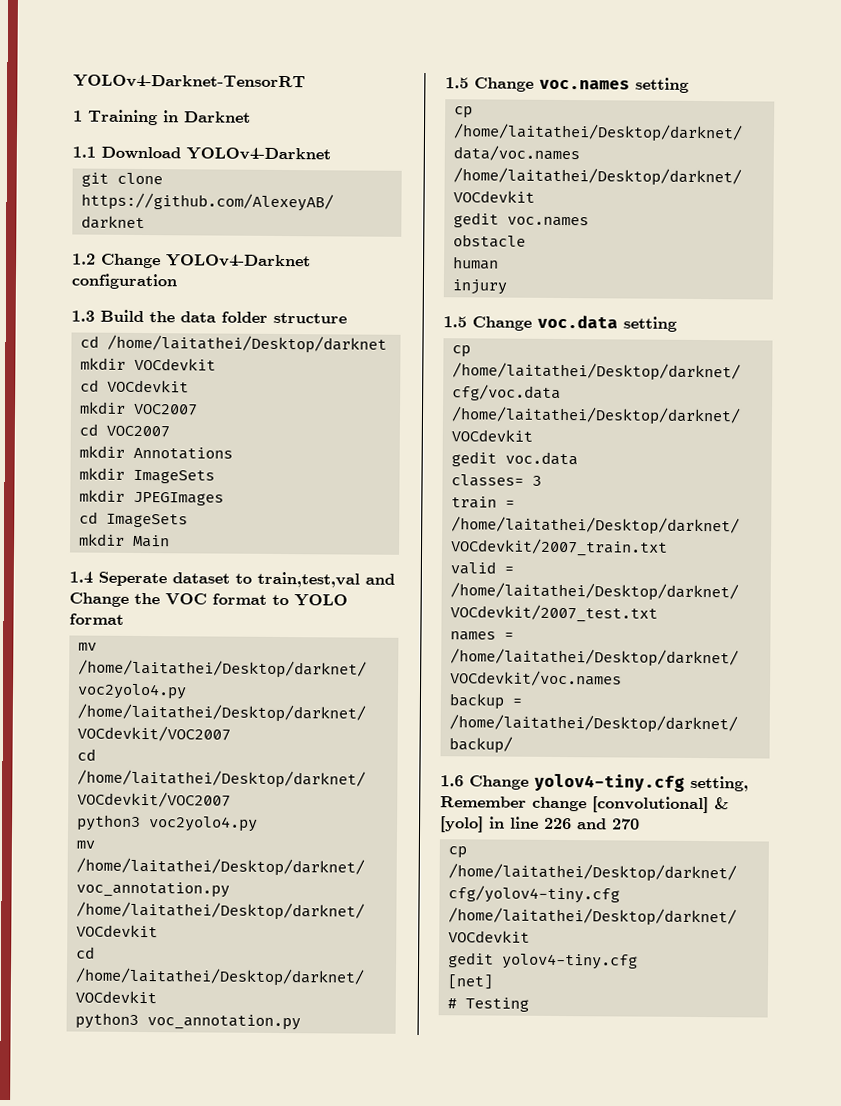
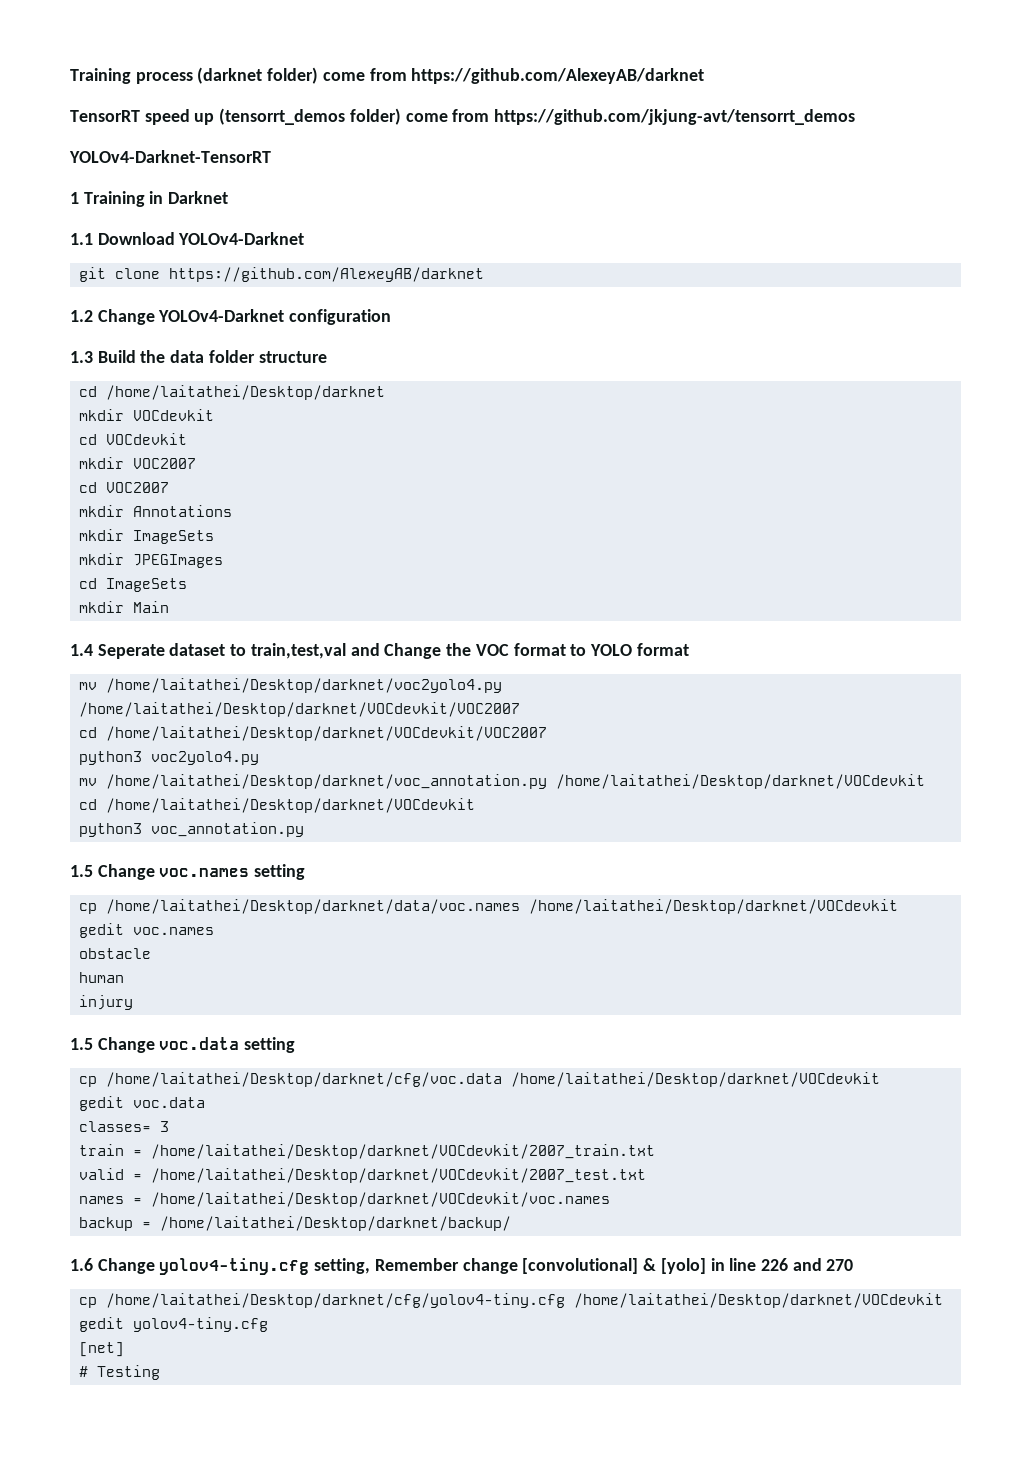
(73, 81) none -> [70,67,705,84] [70,108,856,125] Training process (darknet folder) come from https://github.com/AlexeyAB/darknet // TensorRT speed up (tensorrt_demos folder) come from https://github.com/jkjung-avt/tensorrt_demos //

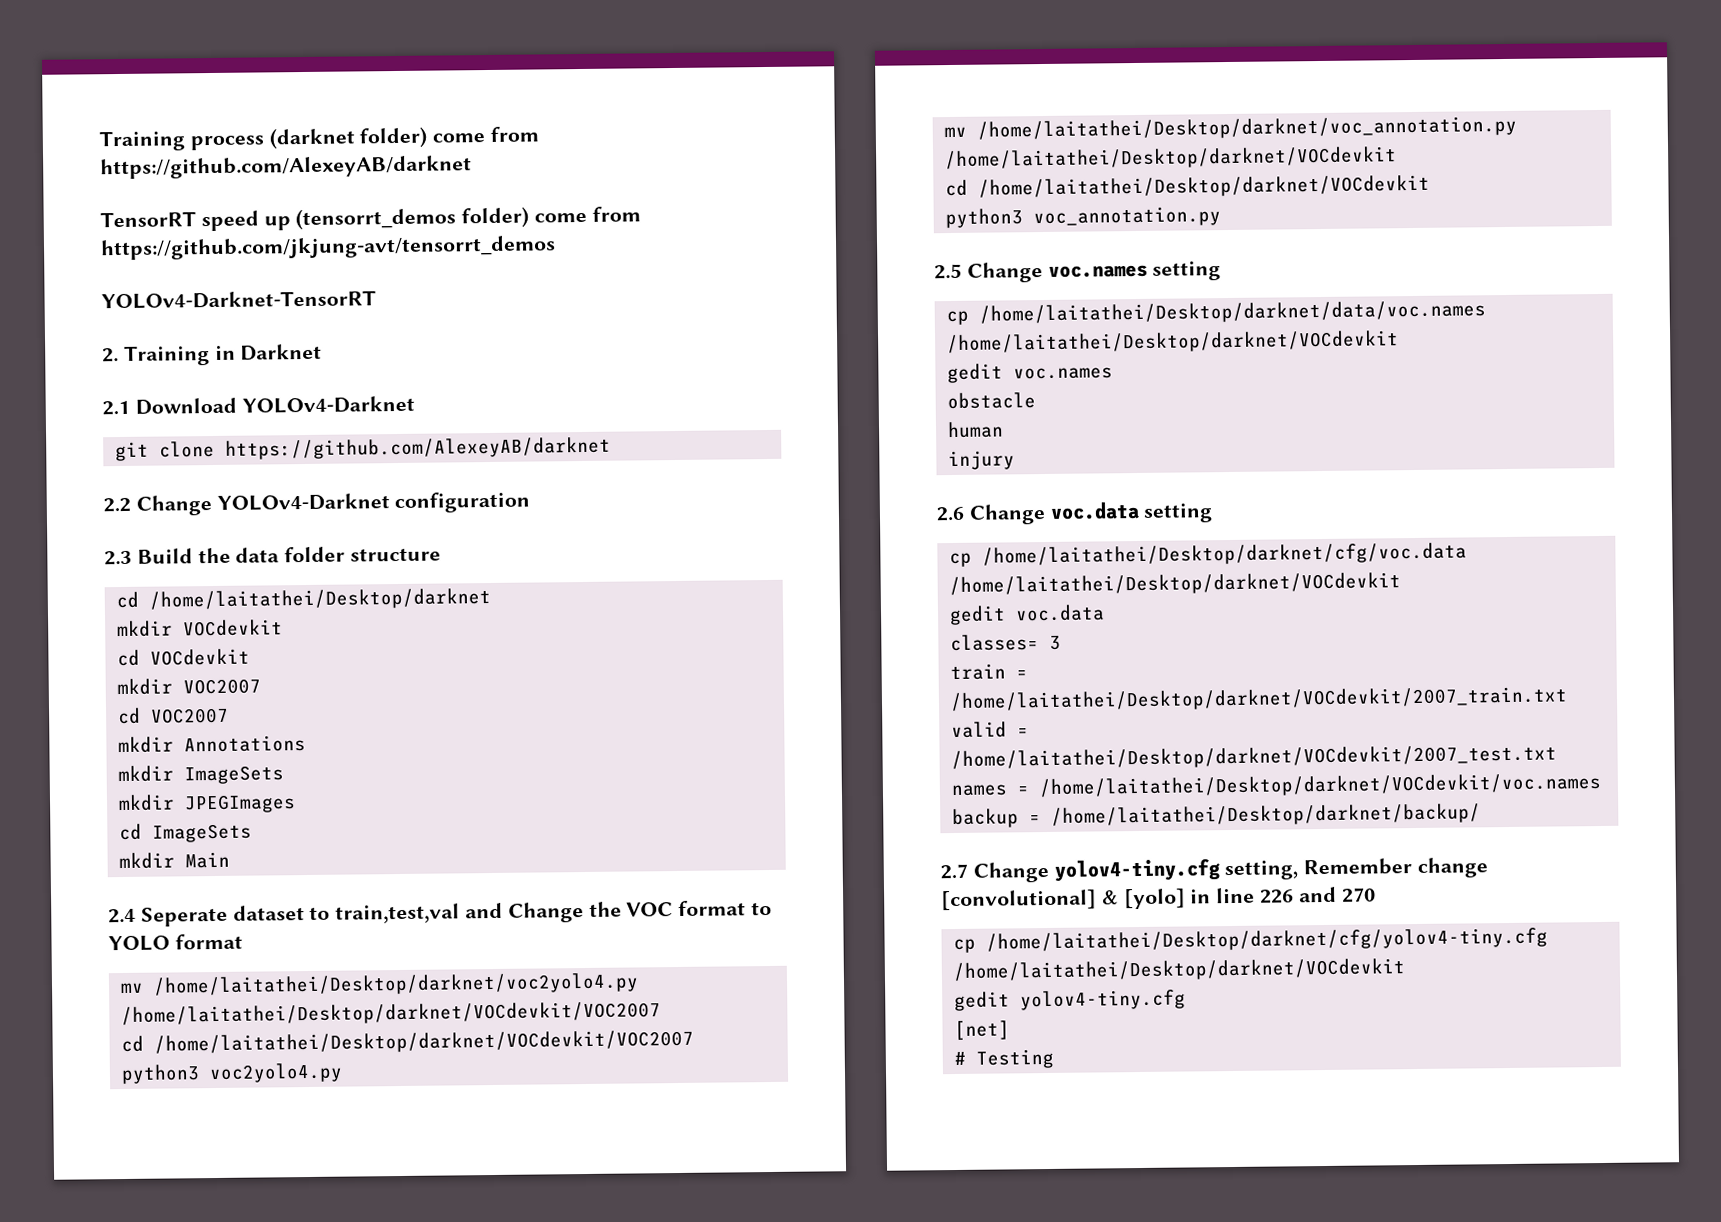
[70,192,79,204] 1 -> [102,348,119,363] 2.
[70,233,93,245] 1.1 -> [102,400,130,416] 2.1
[70,310,93,322] 1.2 -> [103,497,131,513] 2.2
[70,351,93,363] 1.3 -> [104,550,132,566] 2.3
[70,644,93,656] 1.4 -> [108,908,136,924] 2.4
[70,865,93,877] 1.5 -> [934,263,962,280] 2.5
[70,1038,93,1050] 1.5 -> [936,506,965,522] 2.6
[70,1258,93,1271] 1.6 -> [940,863,968,880] 2.7

